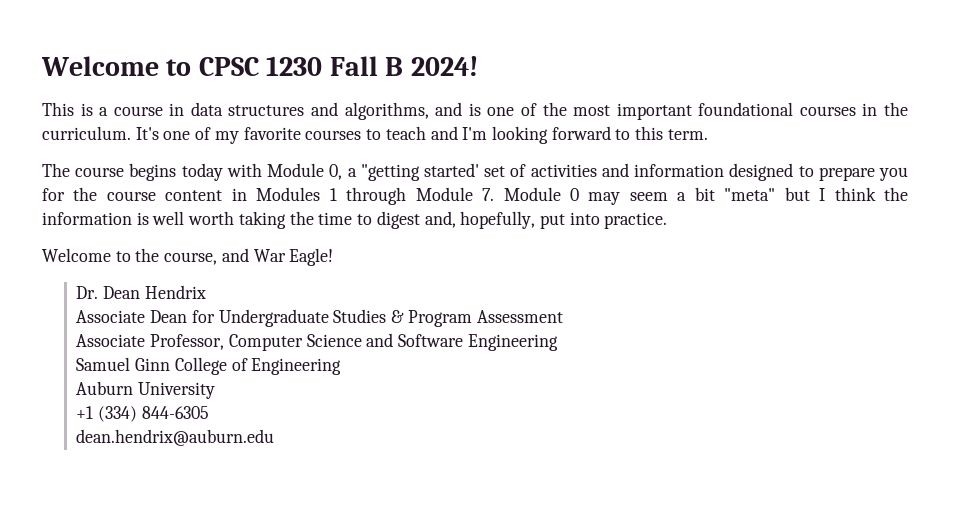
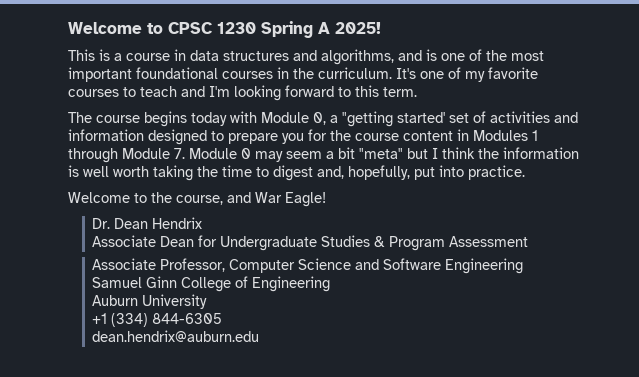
[329,56,478,76] Fall B 2024! -> [261,21,381,38] Spring A 2025!

